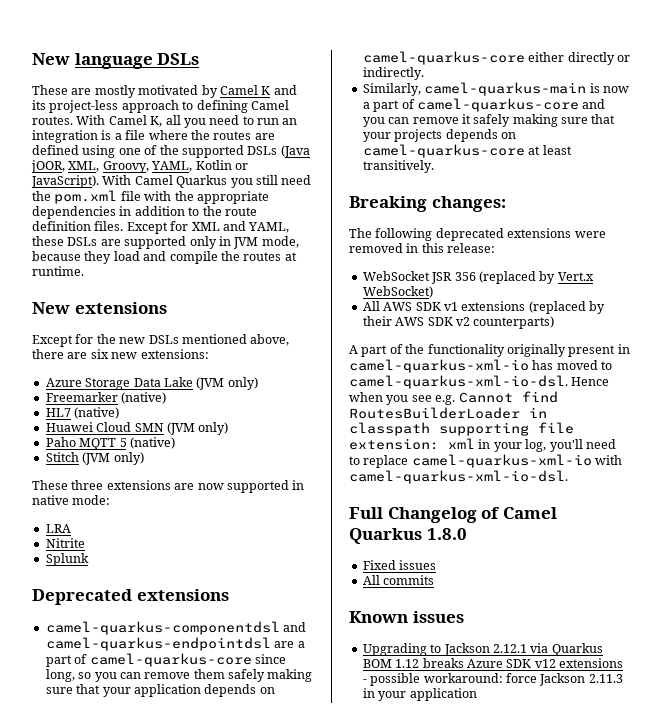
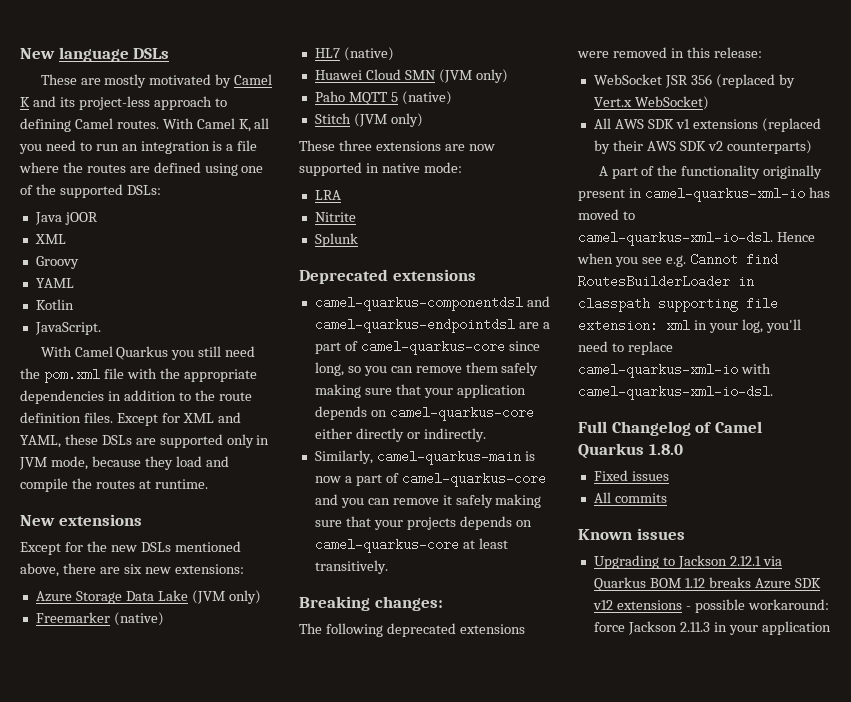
[247,145,310,158] [31,160,193,173] DSLs (Java jOOR, XML, Groovy, YAML, -> [126,185,161,195] [34,212,98,225] [34,234,66,244] [35,256,79,269] [35,278,74,288] DSLs: // Java jOOR // XML // Groovy // YAML //
[234,163,248,170] [31,175,99,188] or JavaScript). -> [34,322,101,335] // JavaScript. //

